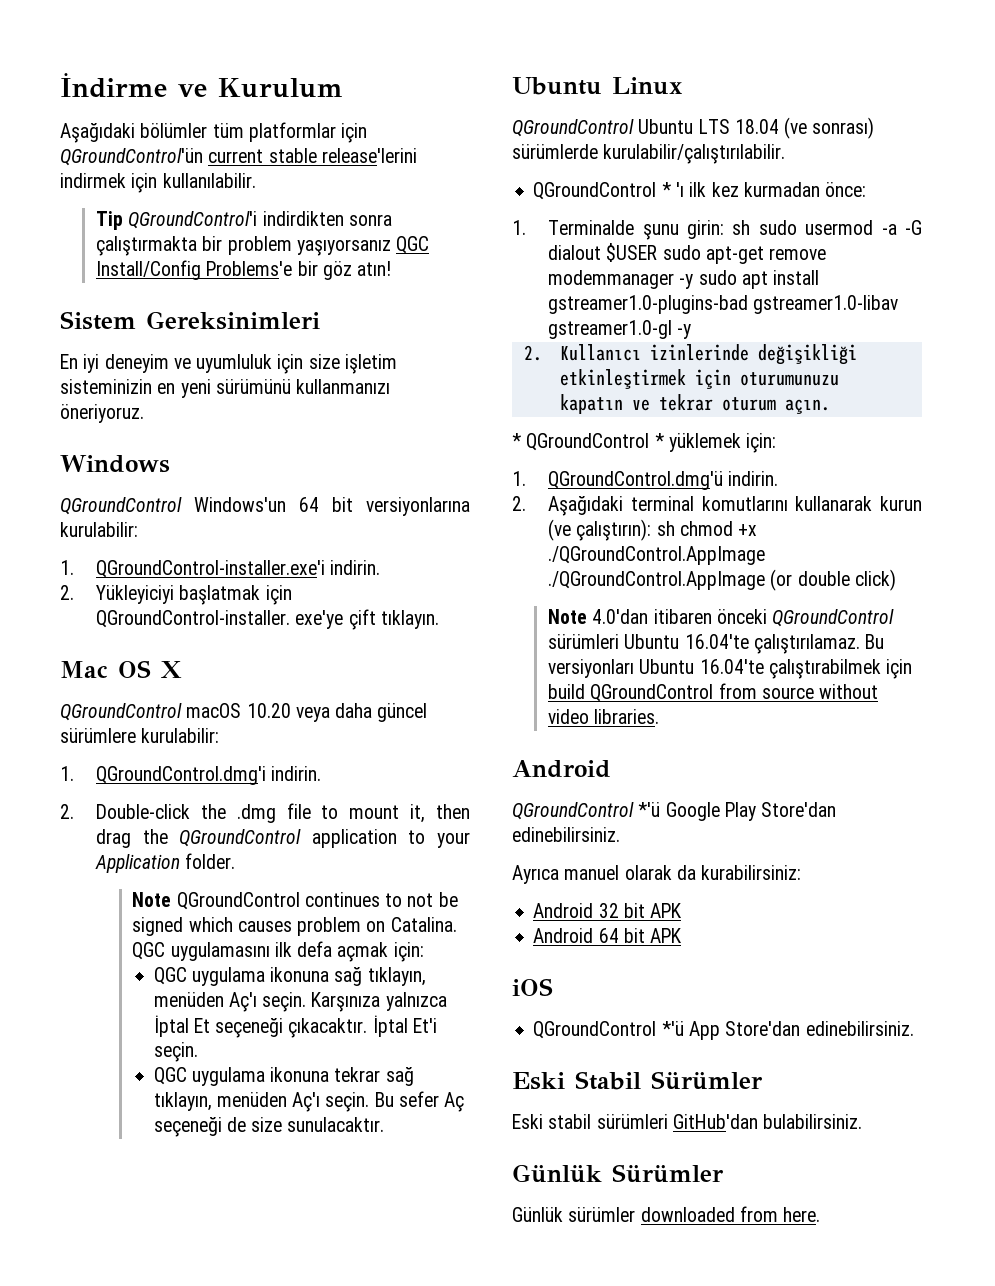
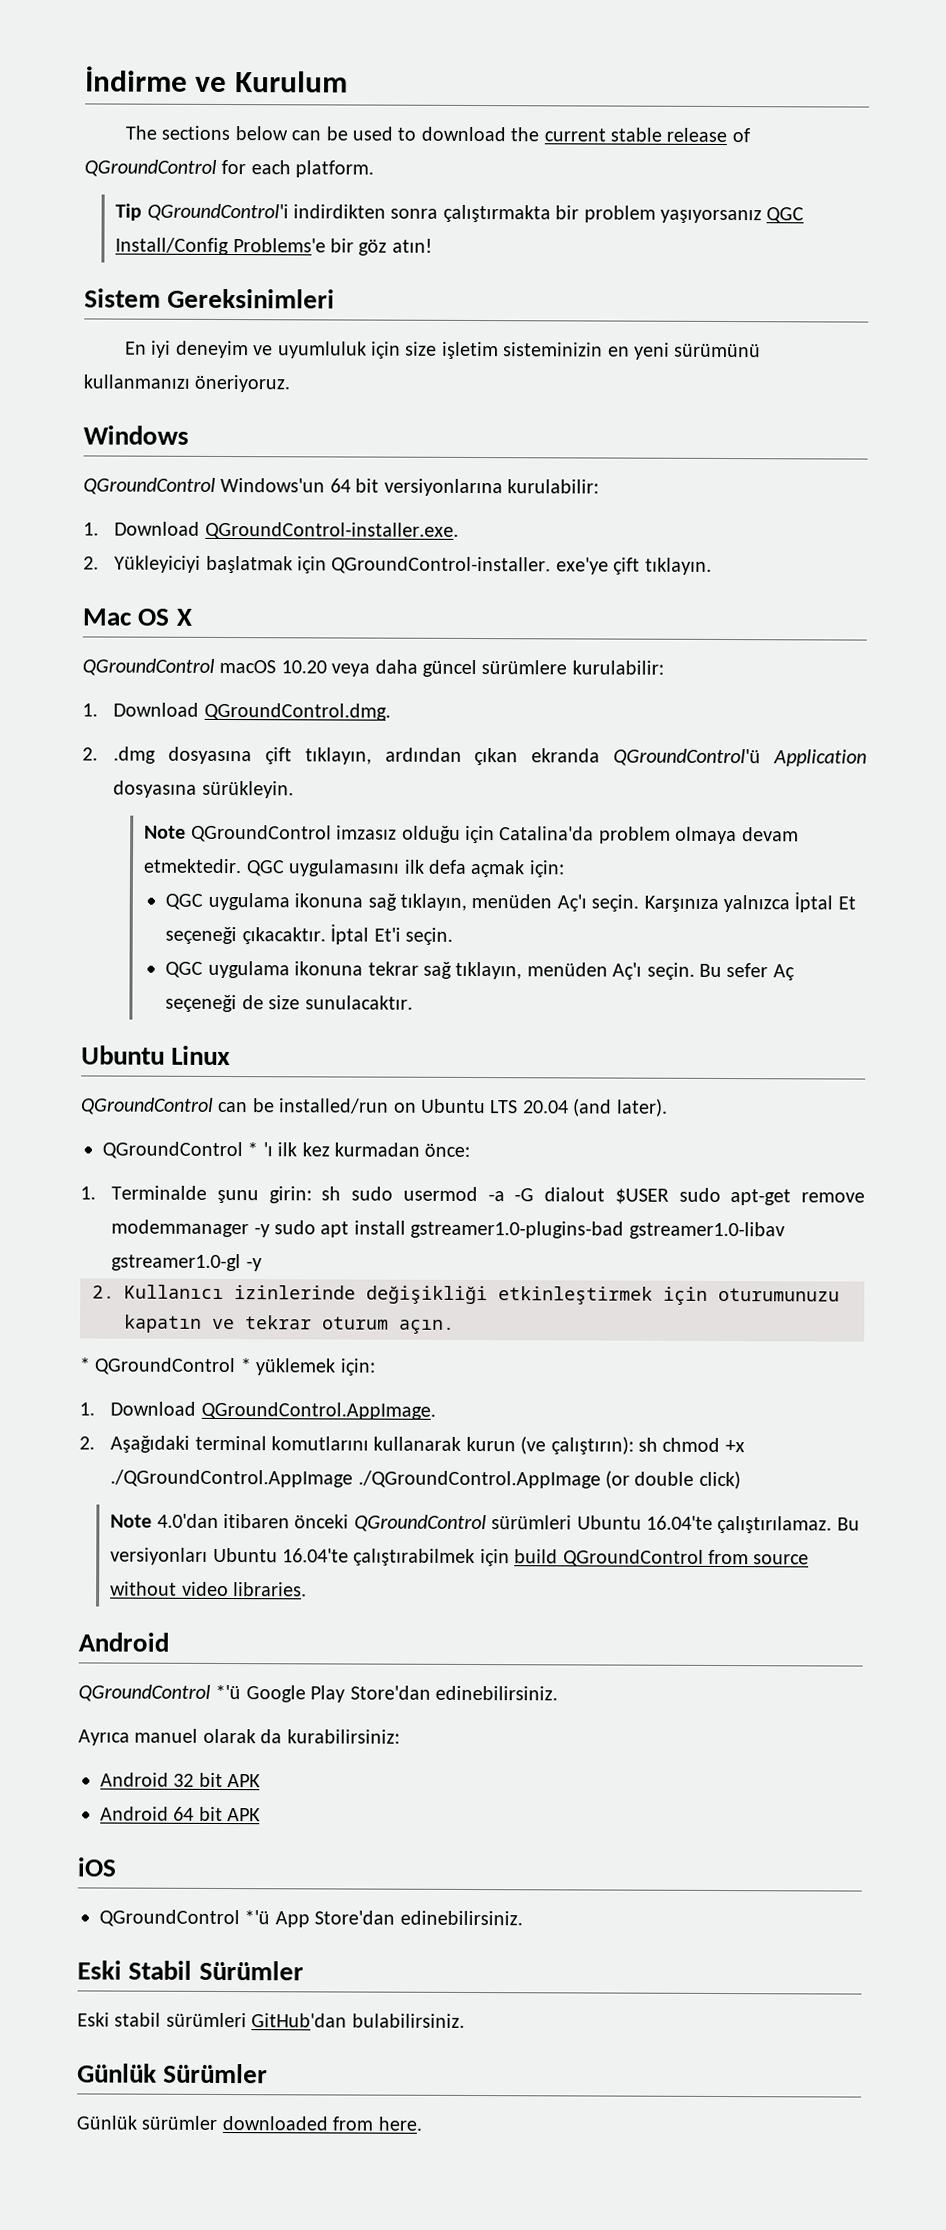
[60,122,368,143] [60,148,417,166] [60,173,256,193] Aşağıdaki bölümler tüm platformlar için QGroundControl'ün current stable release'lerini indirmek için kullanılabilir. -> [125,125,750,143] [84,159,375,178] The sections below can be used to download the current stable release of QGroundControl for each platform.
[96,560,381,578] QGroundControl-installer.exe'i indirin. -> [114,521,459,540] Download QGroundControl-installer.exe.
[96,766,322,785] [60,803,470,823] [96,829,470,848] [95,853,236,873] [132,892,458,910] [132,917,457,936] QGroundControl.dmg'i indirin. // 2. Double-click the .dmg file to mount it, then drag the QGroundControl application to your Application folder. // Note QGroundControl continues to not be signed which causes problem on Catalina. -> [113,702,391,721] [82,746,867,767] [113,780,294,799] [144,824,799,845] [143,858,243,874] Download QGroundControl.dmg. // 2. .dmg dosyasına çift tıklayın, ardından çıkan ekranda QGroundControl'ü Application dosyasına sürükleyin. // Note QGroundControl imzasız olduğu için Catalina'da problem olmaya devam etmektedir.
[638,117,875,139] [512,144,786,164] Ubuntu LTS 18.04 (ve sonrası) sürümlerde kurulabilir/çalıştırılabilir. -> [218,1098,668,1117] can be installed/run on Ubuntu LTS 20.04 (and later).
[548,471,779,490] QGroundControl.dmg'ü indirin. -> [110,1401,436,1420] Download QGroundControl.AppImage.

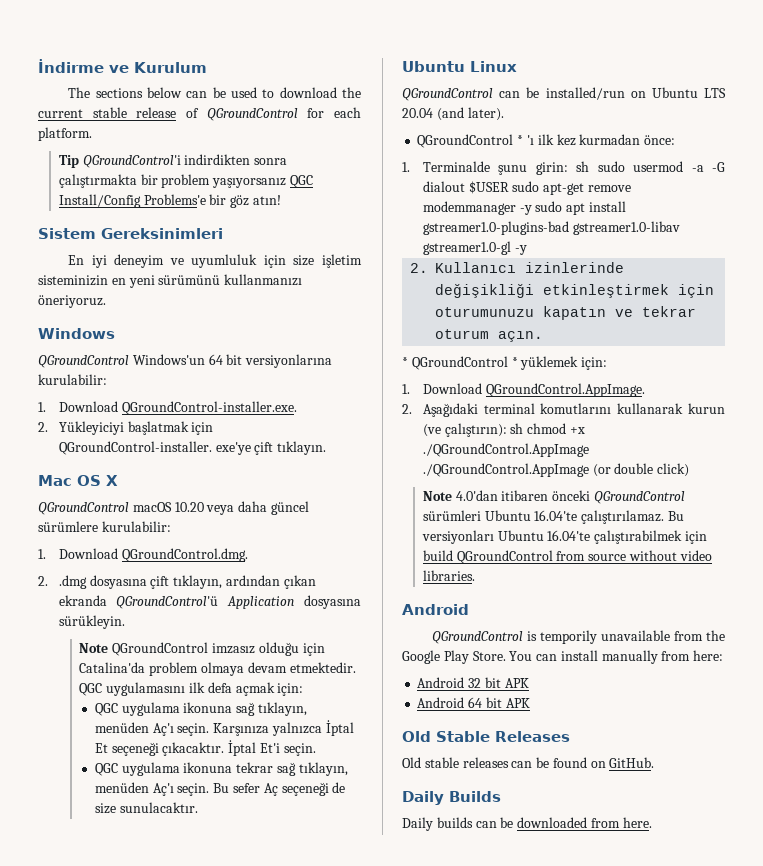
[215,1684,558,1703] [78,1728,400,1746] *'ü Google Play Store'dan edinebilirsiniz. // Ayrıca manuel olarak da kurabilirsiniz: -> [527,630,725,644] [402,650,724,664] is temporily unavailable from the Google Play Store. You can install manually from here:
[77,1857,117,1877] [99,1909,523,1928] [77,1960,304,1981] [77,2012,465,2028] [77,2063,269,2084] [76,2115,218,2130] iOS // QGroundControl *'ü App Store'dan edinebilirsiniz. // Eski Stabil Sürümler // Eski stabil sürümleri GitHub'dan bulabilirsiniz. // Günlük Sürümler // Günlük sürümler -> [402,731,570,742] [402,757,655,768] [402,791,501,805] [402,817,514,831] Old Stable Releases // Old stable releases can be found on GitHub. // Daily Builds // Daily builds can be

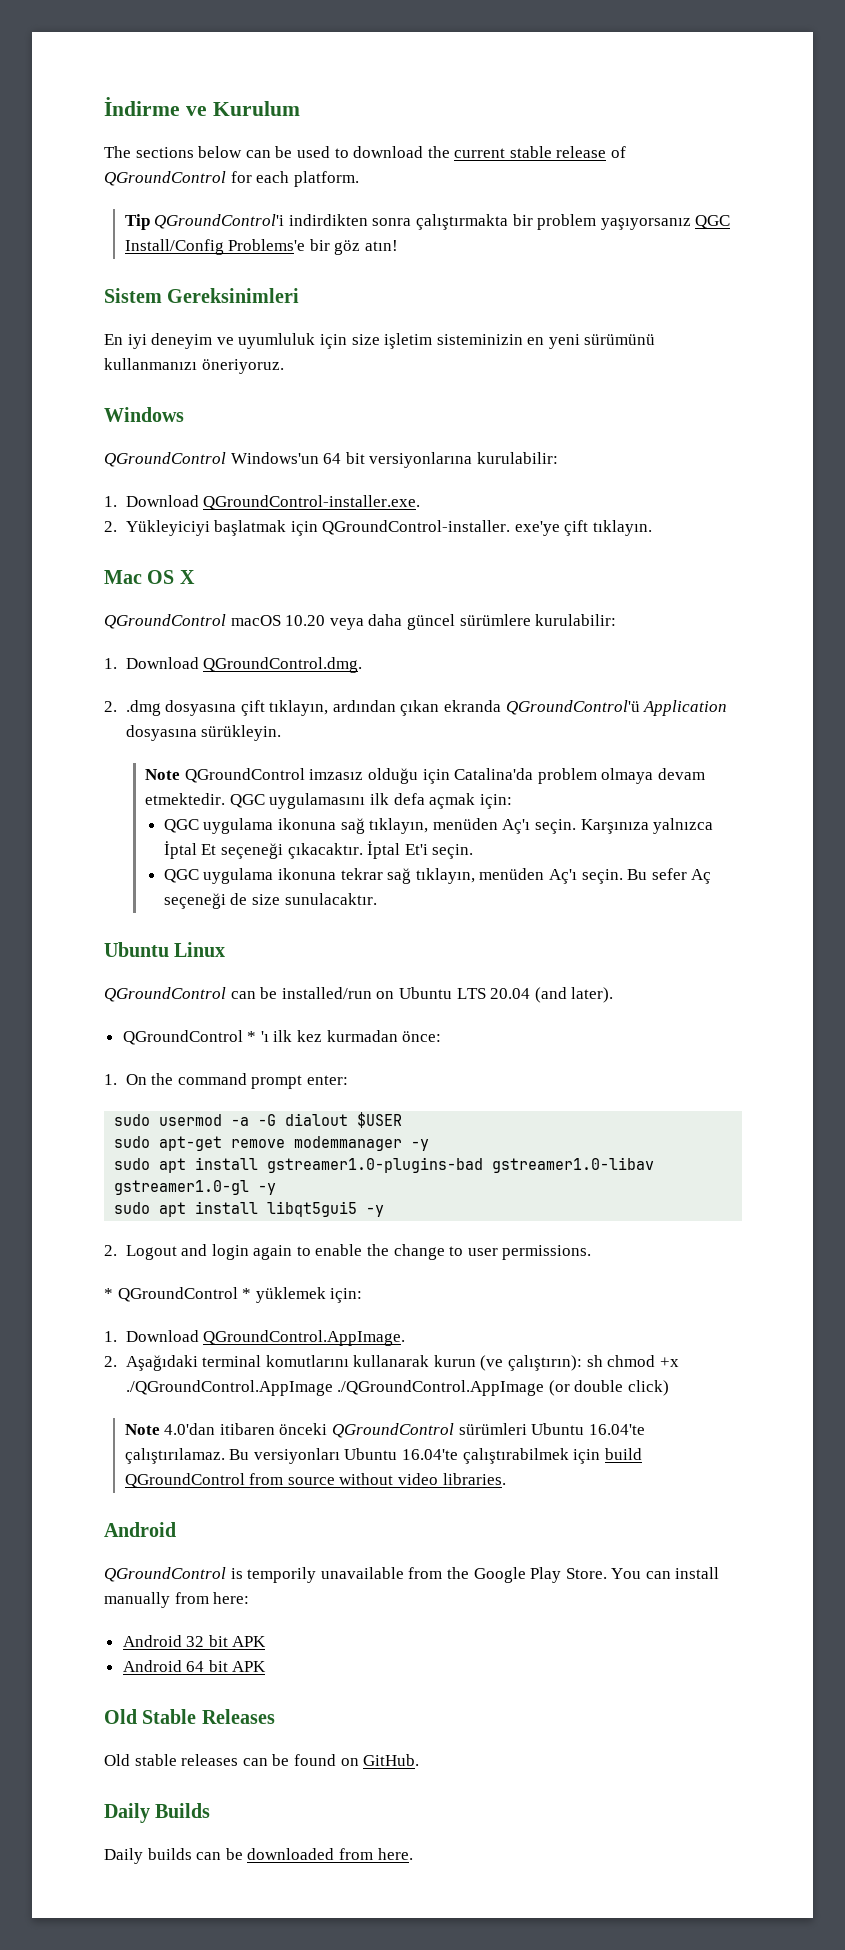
[422,161,590,175] Terminalde şunu girin: sh -> [125,1073,348,1089] On the command prompt enter: //
(509, 187) none -> (403, 1120) //
(532, 210) none -> (430, 1145) //
[410,262,625,273] [435,283,715,298] [435,306,697,320] [435,329,544,342] 2. Kullanıcı izinlerinde değişikliği etkinleştirmek için oturumunuzu kapatın ve tekrar oturum açın. -> [114,1201,385,1217] [104,1244,592,1260] sudo apt install libqt5gui5 -y // 2. Logout and login again to enable the change to user permissions.

